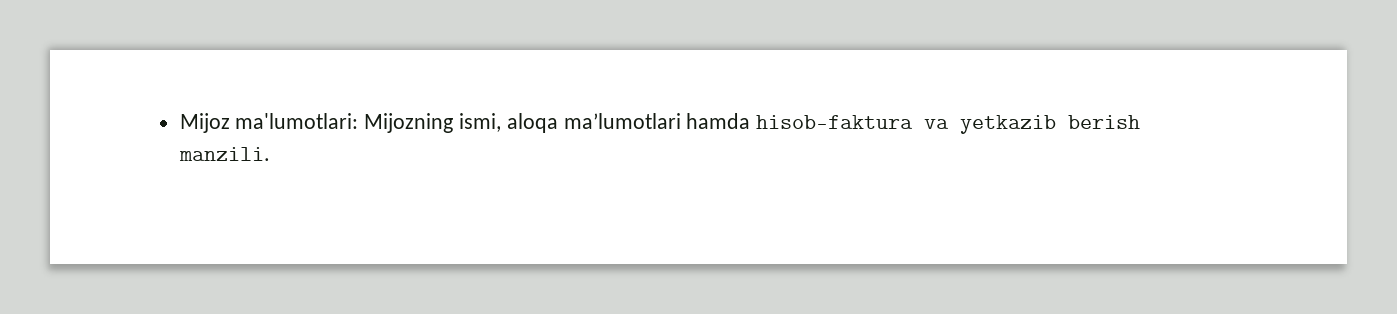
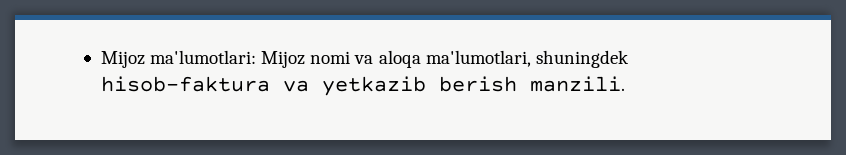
[364,113,751,133] Mijozning ismi, aloqa ma’lumotlari hamda -> [261,50,629,68] Mijoz nomi va aloqa ma'lumotlari, shuningdek

